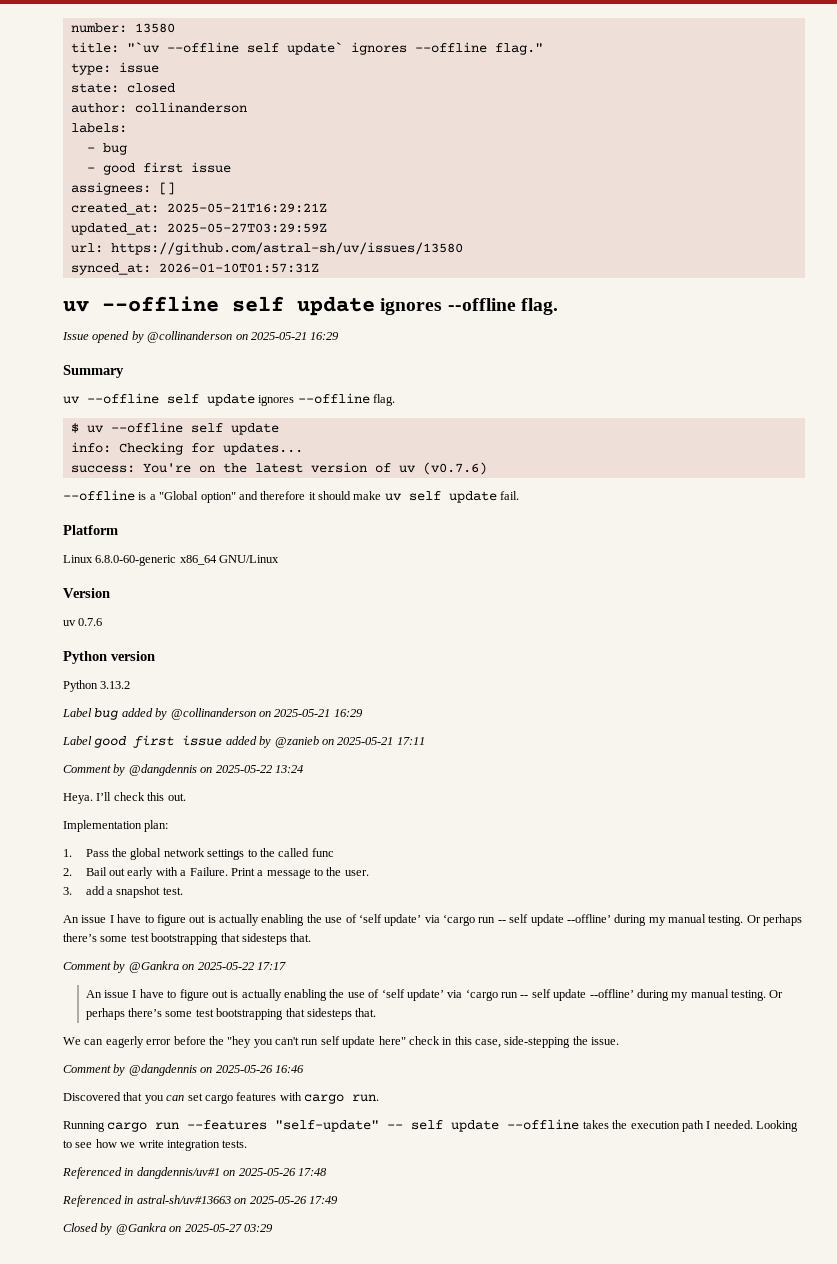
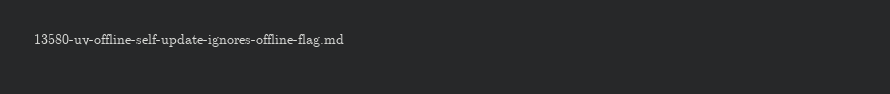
[70,23,175,33] [70,42,543,55] [70,62,159,75] [70,83,175,93] [70,102,247,113] [70,123,127,133] [86,143,127,155] [86,162,231,175] [70,182,175,195] [70,203,327,215] [70,223,327,235] [70,242,463,255] [70,263,319,275] [63,296,558,316] [62,331,340,343] [63,365,124,378] [63,393,396,406] [70,422,279,435] [70,442,303,455] [70,462,487,475] [63,490,520,503] [63,525,118,535] [63,555,280,566] [63,588,110,598] [63,618,103,626] [63,651,155,664] [63,680,131,692] [62,708,363,720] [62,735,425,748] [63,764,303,776] [63,792,186,804] [63,820,169,832] [63,848,334,860] [63,867,369,879] [63,886,183,898] [63,914,803,926] [63,933,312,945] [63,961,286,973] [85,989,784,1001] [85,1008,377,1020] [63,1036,620,1048] [63,1064,304,1076] [63,1092,379,1104] [63,1119,798,1132] [63,1139,248,1151] [62,1167,327,1179] [62,1195,338,1207] [63,1223,273,1235] number: 13580 // title: "`uv --offline self update` ignores --offline flag." // type: issue // state: closed // author: collinanderson // labels: // - bug // - good first issue // assignees: [] // created_at: 2025-05-21T16:29:21Z // updated_at: 2025-05-27T03:29:59Z // url: https://github.com/astral-sh/uv/issues/13580 // synced_at: 2026-01-10T01:57:31Z // uv --offline self update ignores --offline flag. // Issue opened by @collinanderson on 2025-05-21 16:29 // Summary // uv --offline self update ignores --offline flag. // $ uv --offline self update // info: Checking for updates... // success: You're on the latest version of uv (v0.7.6) // --offline is a "Global option" and therefore it should make uv self update fail. // Platform // Linux 6.8.0-60-generic x86_64 GNU/Linux // Version // uv 0.7.6 // Python version // Python 3.13.2 // Label bug added by @collinanderson on 2025-05-21 16:29 // Label good first issue added by @zanieb on 2025-05-21 17:11 // Comment by @dangdennis on 2025-05-22 13:24 // Heya. I’ll check this out. // Implementation plan: // 1. Pass the global network settings to the called func // 2. Bail out early with a Failure. Print a message to the user. // 3. add a snapshot test. // An issue I have to figure out is actually enabling the use of ‘self update’ via ‘cargo run -- self update --offline’ during my manual testing. Or perhaps there’s some test bootstrapping that sidesteps that. // Comment by @Gankra on 2025-05-22 17:17 // An issue I have to figure out is actually enabling the use of ‘self update’ via ‘cargo run -- self update --offline’ during my manual testing. Or perhaps there’s some test bootstrapping that sidesteps that. // We can eagerly error before the "hey you can't run self update here" check in this case, side-stepping the issue. // Comment by @dangdennis on 2025-05-26 16:46 // Discovered that you can set cargo features with cargo run. // Running cargo run --features "self-update" -- self update --offline takes the execution path I needed. Looking to see how we write integration tests. // Referenced in dangdennis/uv#1 on 2025-05-26 17:48 // Referenced in astral-sh/uv#13663 on 2025-05-26 17:49 // Closed by @Gankra on 2025-05-27 03:29 -> [34,33,344,47] 13580-uv-offline-self-update-ignores-offline-flag.md

